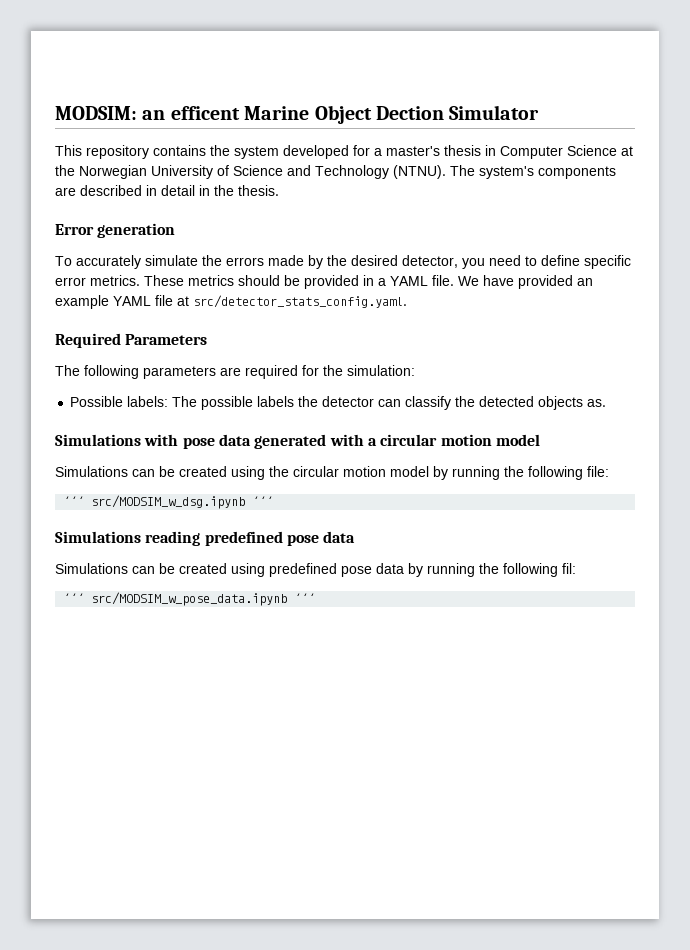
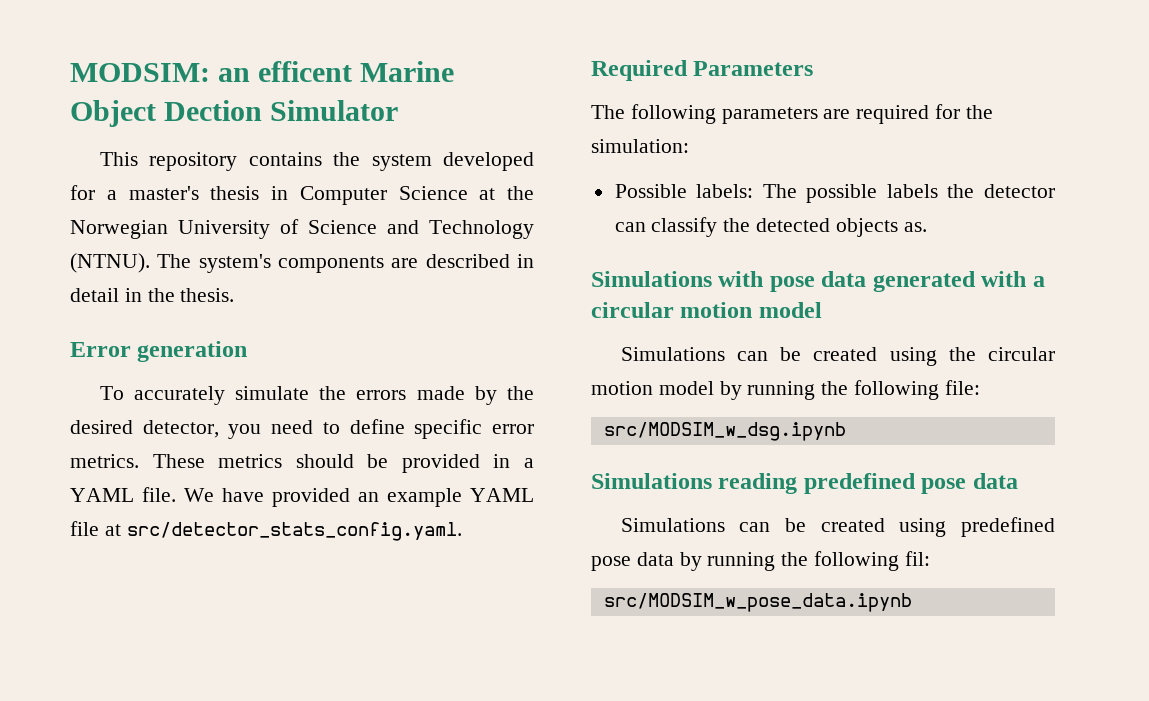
[63,496,85,506] ´´´ -> (980, 387) none
[252,496,274,506] ´´´ -> (846, 431) none
[63,592,316,606] ´´´ src/MODSIM_w_pose_data.ipynb ´´´ -> [603,593,912,612] src/MODSIM_w_pose_data.ipynb

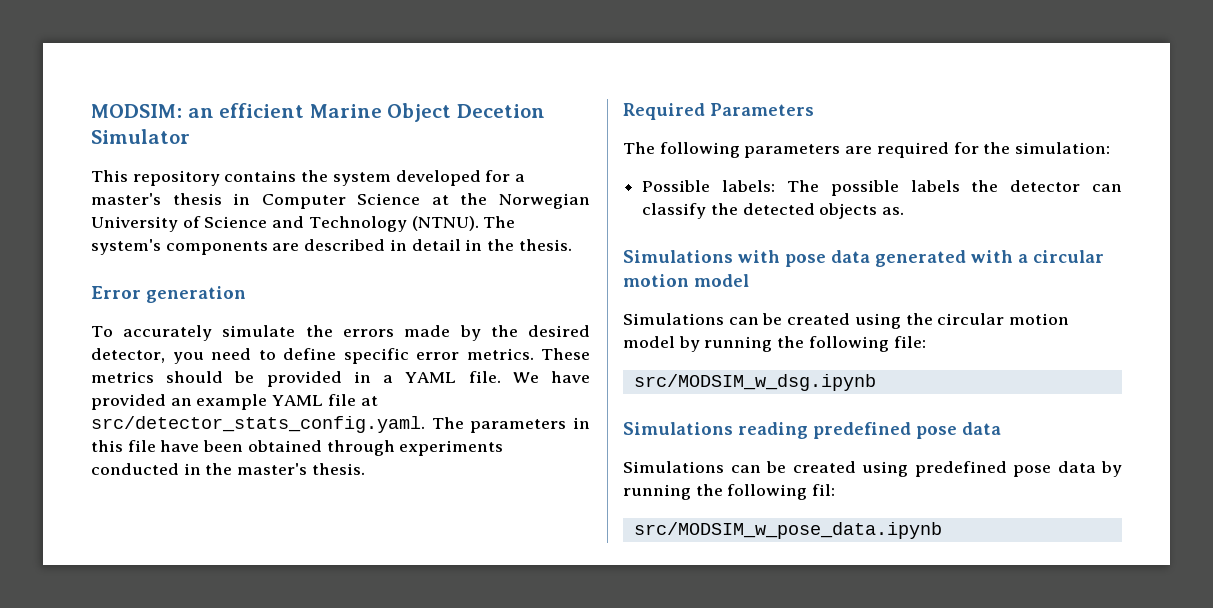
[258,61,353,82] efficent -> [219,103,305,118] efficient
[164,100,263,121] Dection -> [456,104,545,118] Decetion
(462, 531) none -> [431,417,590,433] [91,440,504,456] [91,463,365,475] The parameters in this file have been obtained through experiments conducted in the master's thesis.

